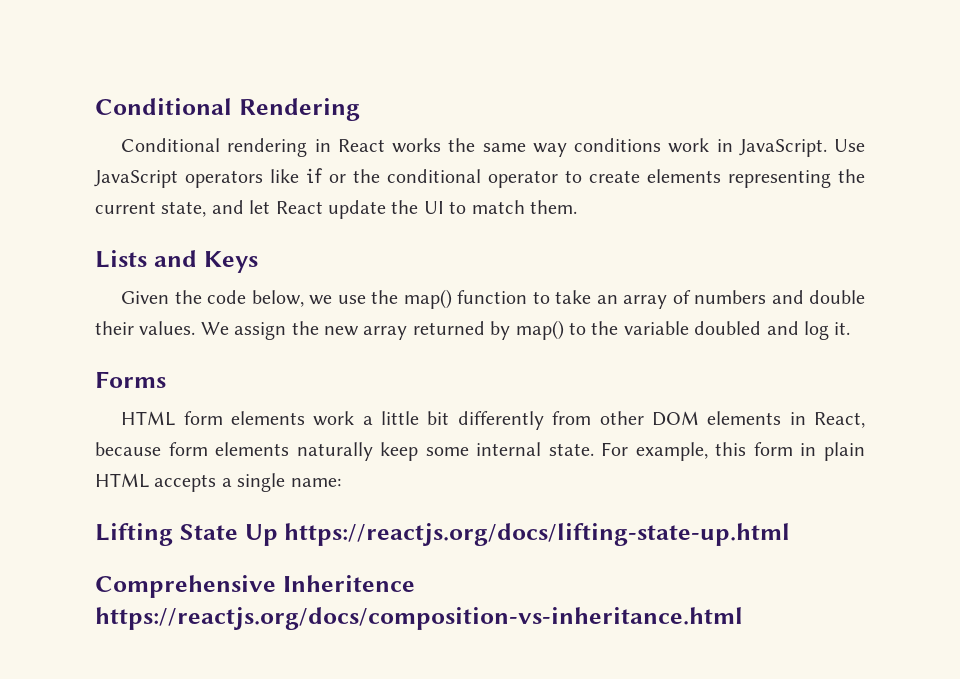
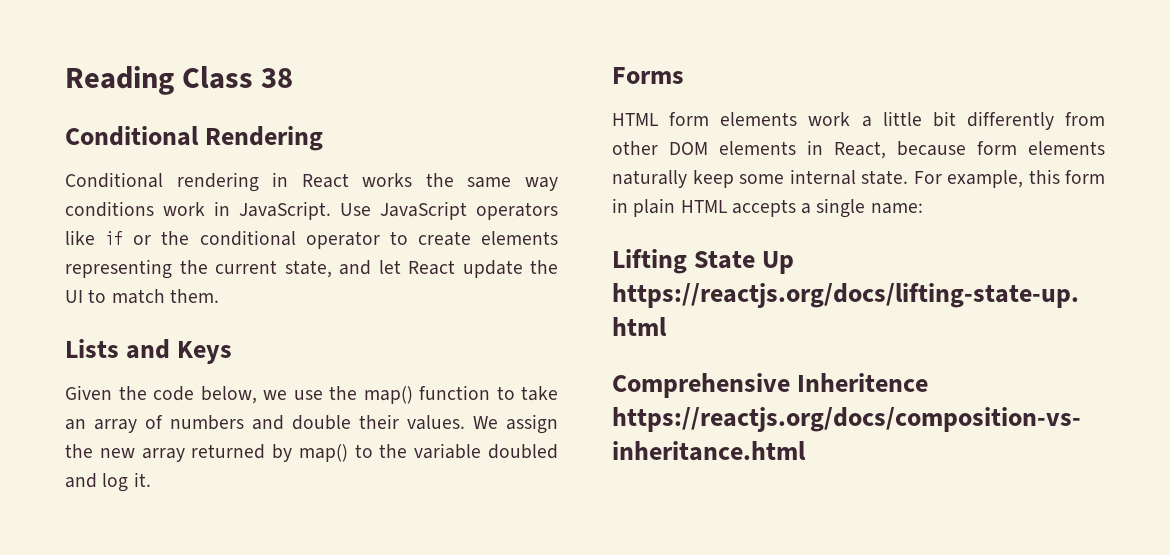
(95, 106) none -> [65,66,294,95] Reading Class 38 //

